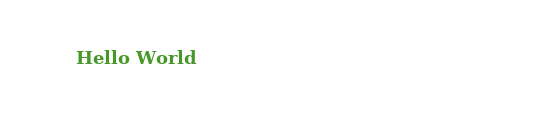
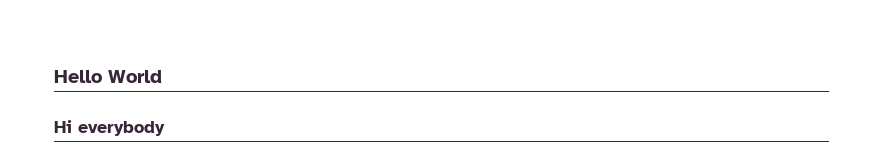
(197, 57) none -> [54,120,165,136] // Hi everybody

